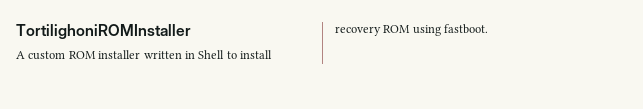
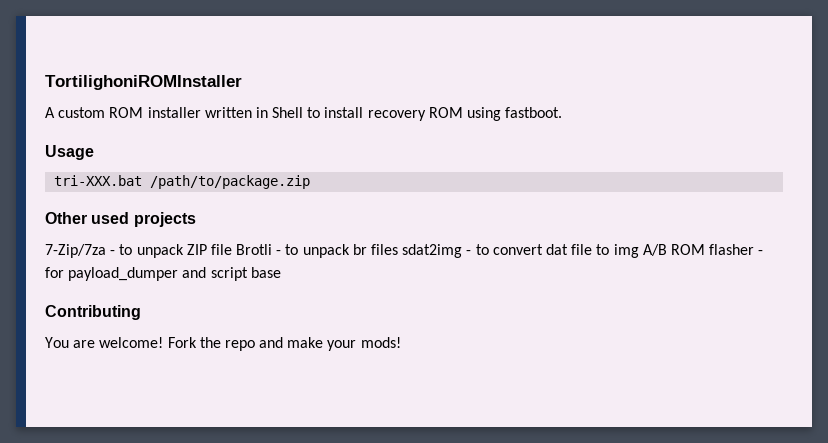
(489, 29) none -> [45,145,94,160] [54,175,311,189] [45,212,196,227] [45,244,764,258] [45,267,281,281] [45,305,141,320] [45,337,401,351] // Usage // tri-XXX.bat /path/to/package.zip // Other used projects // 7-Zip/7za - to unpack ZIP file Brotli - to unpack br files sdat2img - to convert dat file to img A/B ROM flasher - for payload_dumper and script base // Contributing // You are welcome! Fork the repo and make your mods!

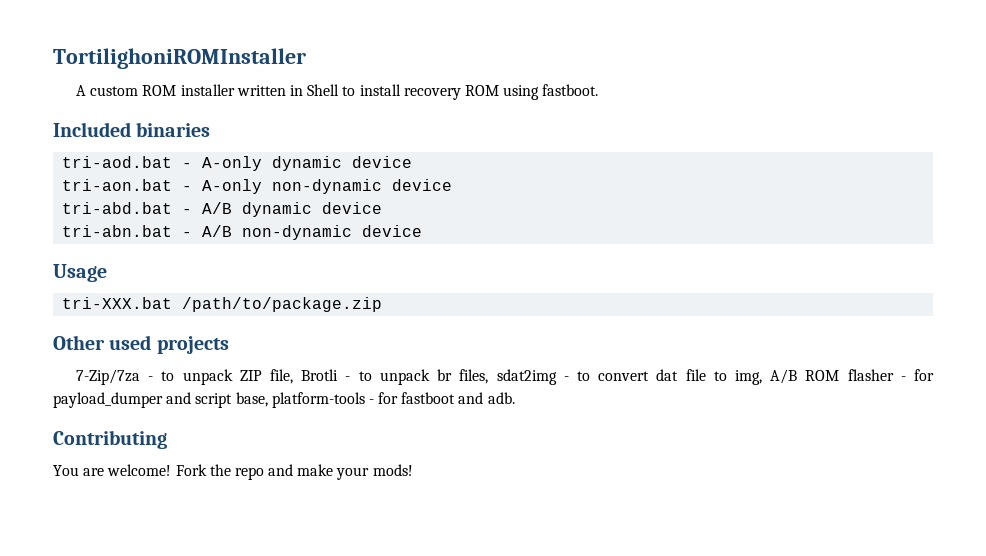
(563, 112) none -> [53,122,211,137] [62,156,413,171] [62,179,453,194] [62,202,383,217] [62,225,423,240] // Included binaries // tri-aod.bat - A-only dynamic device // tri-aon.bat - A-only non-dynamic device // tri-abd.bat - A/B dynamic device // tri-abn.bat - A/B non-dynamic device
[210,244,232,255] file -> [270,369,294,384] file,
[371,244,399,255] files -> [459,369,489,384] files,
[613,244,639,258] img -> [734,370,762,385] img,
[250,267,281,278] base -> [235,392,515,408] base, platform-tools - for fastboot and adb.

